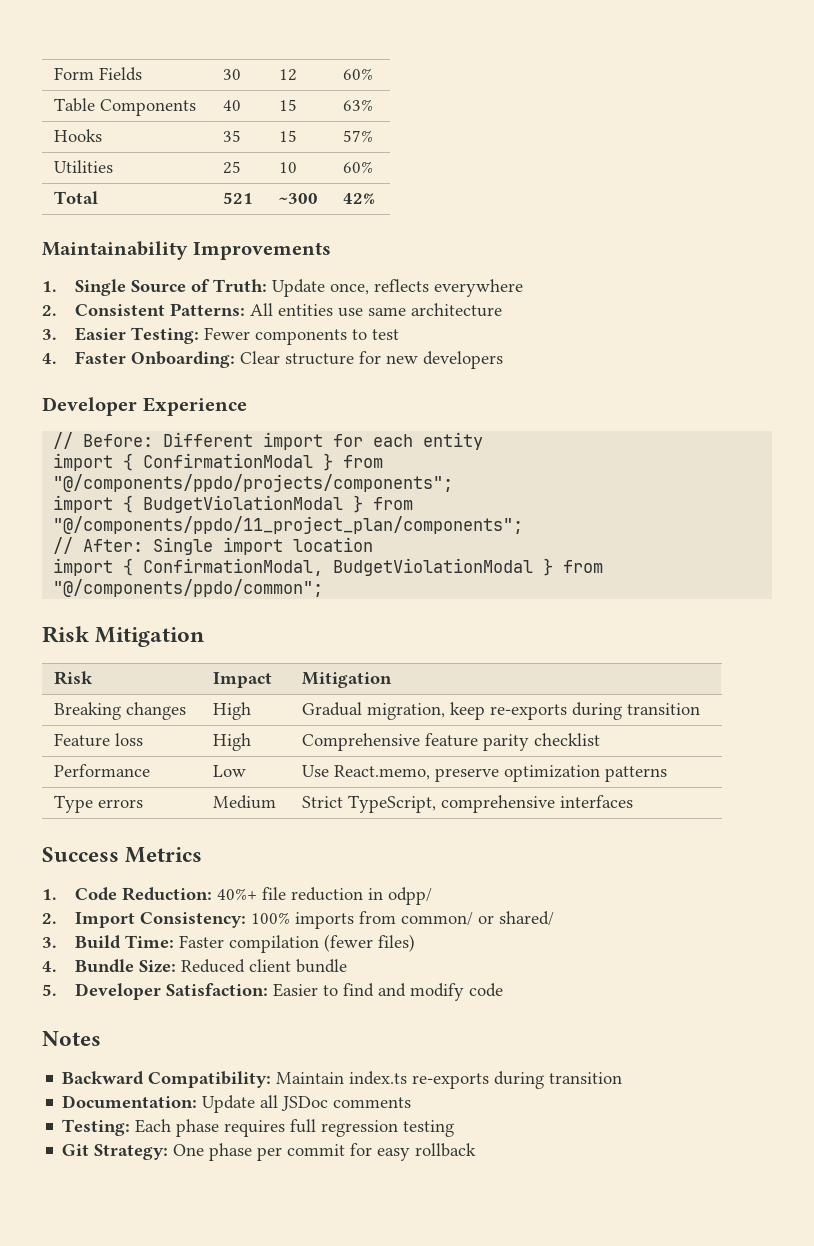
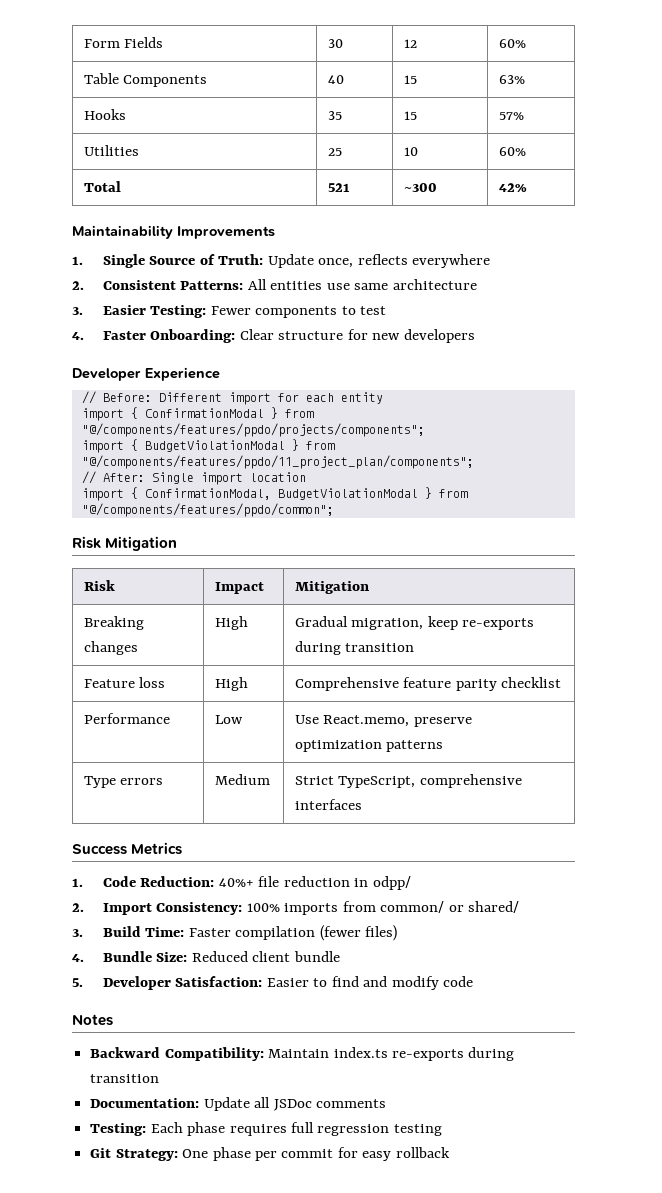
[53,474,454,492] "@/components/ppdo/projects/components"; -> [81,423,425,437] "@/components/features/ppdo/projects/components";
[53,516,524,534] "@/components/ppdo/11_project_plan/components"; -> [81,455,474,469] "@/components/features/ppdo/11_project_plan/components";
[53,579,324,597] "@/components/ppdo/common"; -> [81,503,334,517] "@/components/features/ppdo/common";

